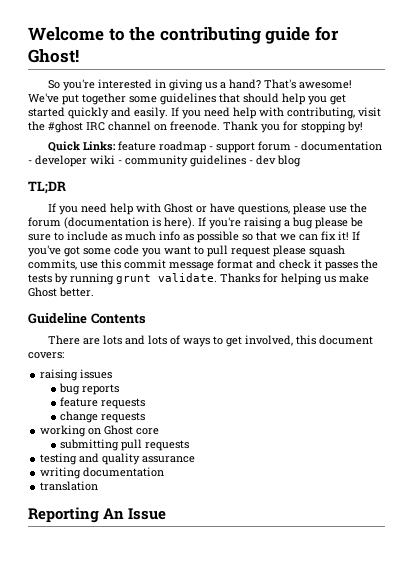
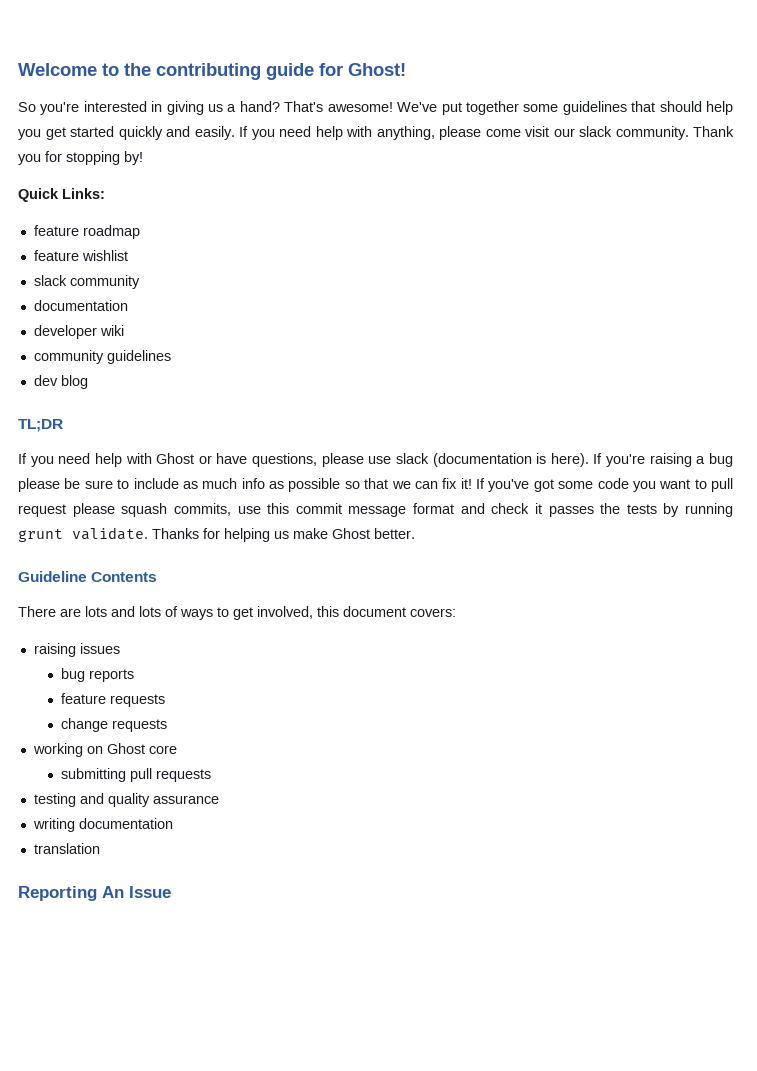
[287,107,381,119] [28,121,220,133] contributing, visit the #ghost IRC channel on freenode. -> [376,126,689,140] anything, please come visit our slack community.
(116, 146) none -> (105, 193) //
[208,141,382,153] [28,160,32,164] - support forum - documentation - -> [33,250,128,261] [33,275,140,289] [33,300,128,311] // feature wishlist // slack community // documentation //
[118,160,122,164] - -> (124, 330) //
[249,160,253,164] - -> (171, 357) //
[349,203,367,213] [28,217,61,227] the forum -> [395,453,429,464] slack

